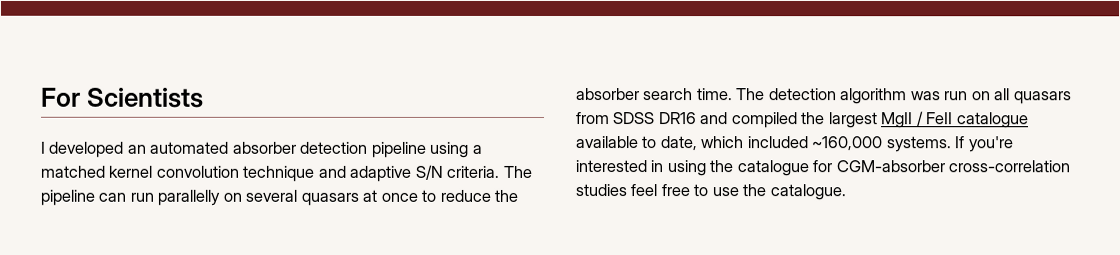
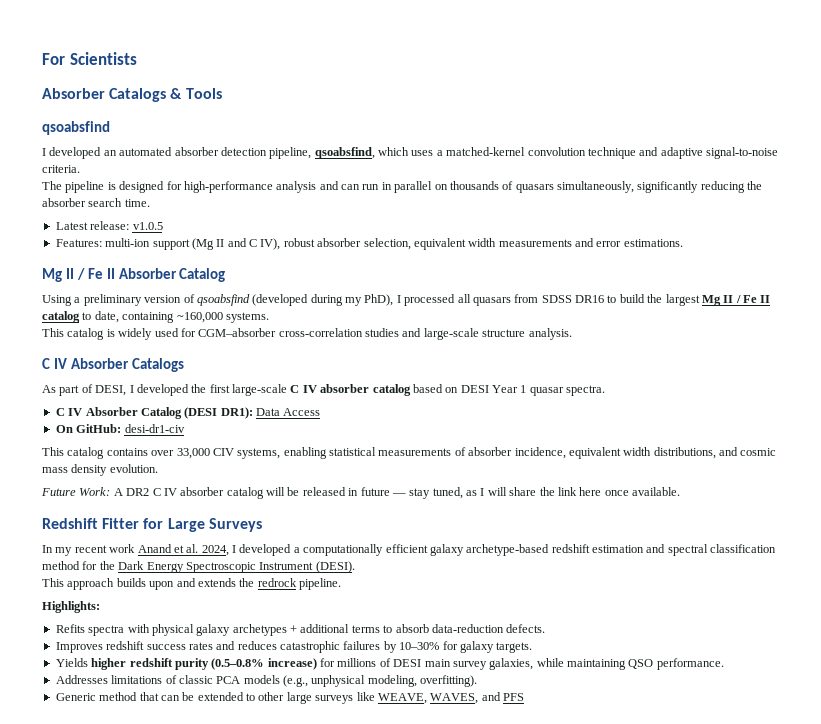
(205, 97) none -> [42,88,222,102] [42,121,110,135] // Absorber Catalogs & Tools // qsoabsfind
[370,141,482,158] [40,165,153,178] pipeline using a matched kernel -> [269,147,526,159] pipeline, qsoabsfind, which uses a matched-kernel
[414,164,443,180] S/N -> [706,147,778,159] signal-to-noise
(500, 171) none -> (80, 169) //
[98,189,519,206] [576,88,991,105] can run parallelly on several quasars at once to reduce the absorber search time. The detection algorithm was run on -> [107,181,763,193] [42,198,150,207] [55,221,163,230] [55,238,683,250] [42,268,226,282] [42,294,456,306] is designed for high-performance analysis and can run in parallel on thousands of quasars simultaneously, significantly reducing the absorber search time. // Latest release: v1.0.5 // Features: multi-ion support (Mg II and C IV), robust absorber selection, equivalent width measurements and error estimations. // Mg II / Fe II Absorber Catalog // Using a preliminary version of qsoabsfind (developed during my PhD), I processed
[700,111,1029,129] [575,136,1013,153] [575,160,1071,177] [575,184,846,201] and compiled the largest MgII / FeII catalogue available to date, which included ~160,000 systems. If you're interested in using the catalogue for CGM-absorber cross-correlation studies feel free to use the catalogue. -> [607,294,771,306] [42,311,269,323] [42,328,572,340] [42,358,184,372] [42,384,606,396] [55,407,321,419] [55,424,185,433] [42,447,777,459] [42,464,158,476] [41,487,680,499] [42,518,262,532] [42,544,777,556] [42,561,355,573] [42,578,341,590] [42,601,100,613] [55,624,546,636] [55,641,533,653] [55,658,724,670] [55,675,478,687] [55,692,524,704] to build the largest Mg II / Fe II catalog to date, containing ~160,000 systems. // This catalog is widely used for CGM–absorber cross-correlation studies and large-scale structure analysis. // C IV Absorber Catalogs // As part of DESI, I developed the first large-scale C IV absorber catalog based on DESI Year 1 quasar spectra. // C IV Absorber Catalog (DESI DR1): Data Access // On GitHub: desi-dr1-civ // This catalog contains over 33,000 CIV systems, enabling statistical measurements of absorber incidence, equivalent width distributions, and cosmic mass density evolution. // Future Work: A DR2 C IV absorber catalog will be released in future — stay tuned, as I will share the link here once available. // Redshift Fitter for Large Surveys // In my recent work Anand et al. 2024, I developed a computationally efficient galaxy archetype-based redshift estimation and spectral classification method for the Dark Energy Spectroscopic Instrument (DESI). // This approach builds upon and extends the redrock pipeline. // Highlights: // Refits spectra with physical galaxy archetypes + additional terms to absorb data-reduction defects. // Improves redshift success rates and reduces catastrophic failures by 10–30% for galaxy targets. // Yields higher redshift purity (0.5–0.8% increase) for millions of DESI main survey galaxies, while maintaining QSO performance. // Addresses limitations of classic PCA models (e.g., unphysical modeling, overfitting). // Generic method that can be extended to other large surveys like WEAVE, WAVES, and PFS

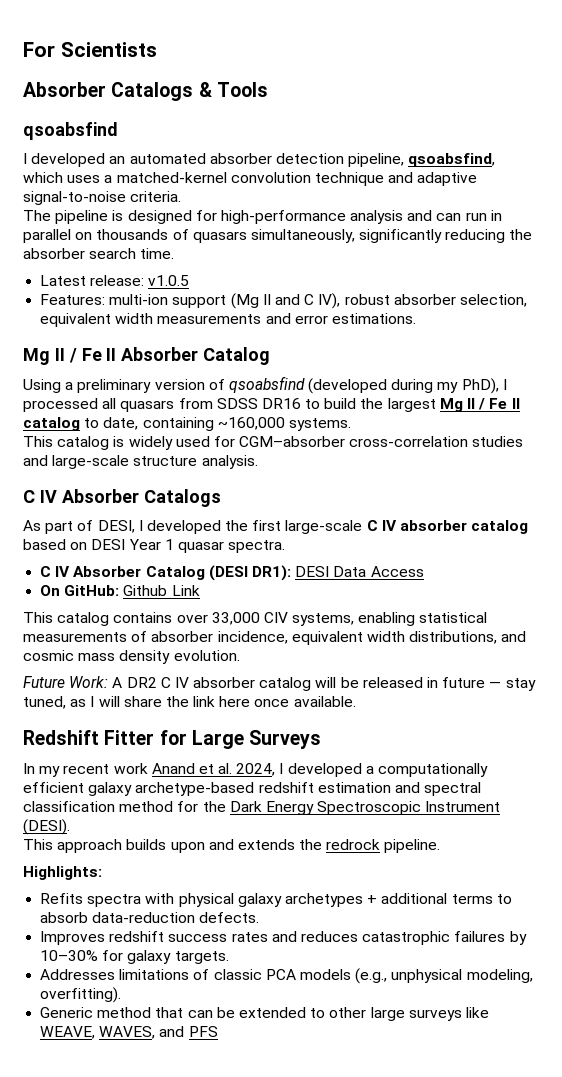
(253, 413) none -> [295,566,330,577] DESI
[124,424,185,433] desi-dr1-civ -> [123,585,200,596] Github Link
[55,658,724,670] // Yields higher redshift purity (0.5–0.8% increase) for millions of DESI main survey galaxies, while maintaining QSO performance. -> (229, 957) none

